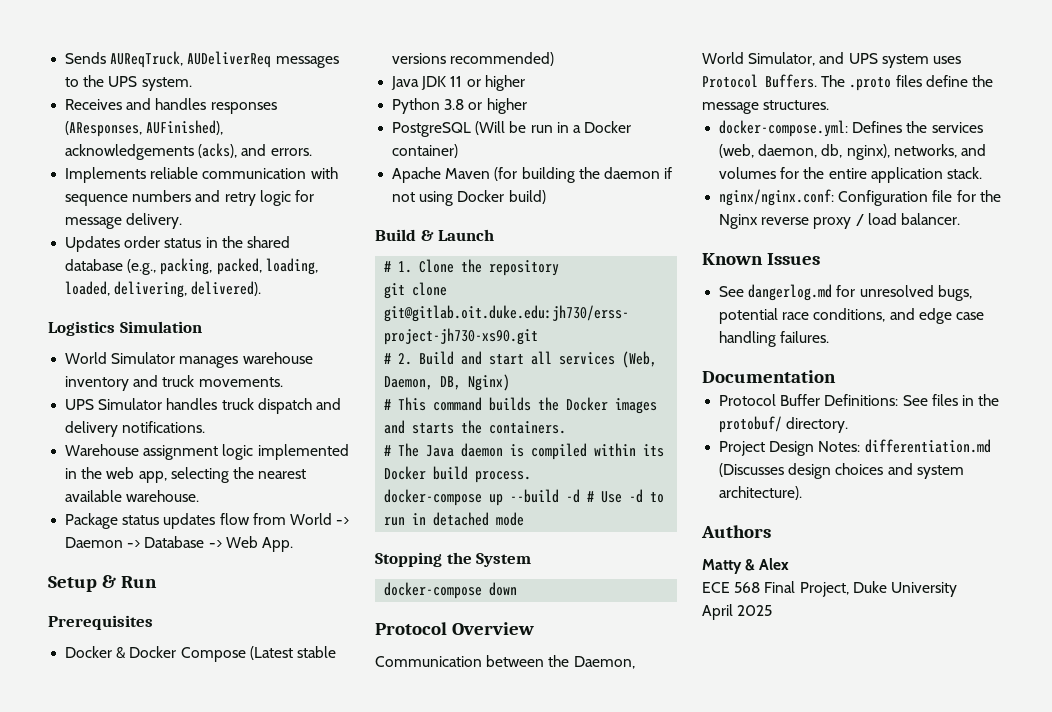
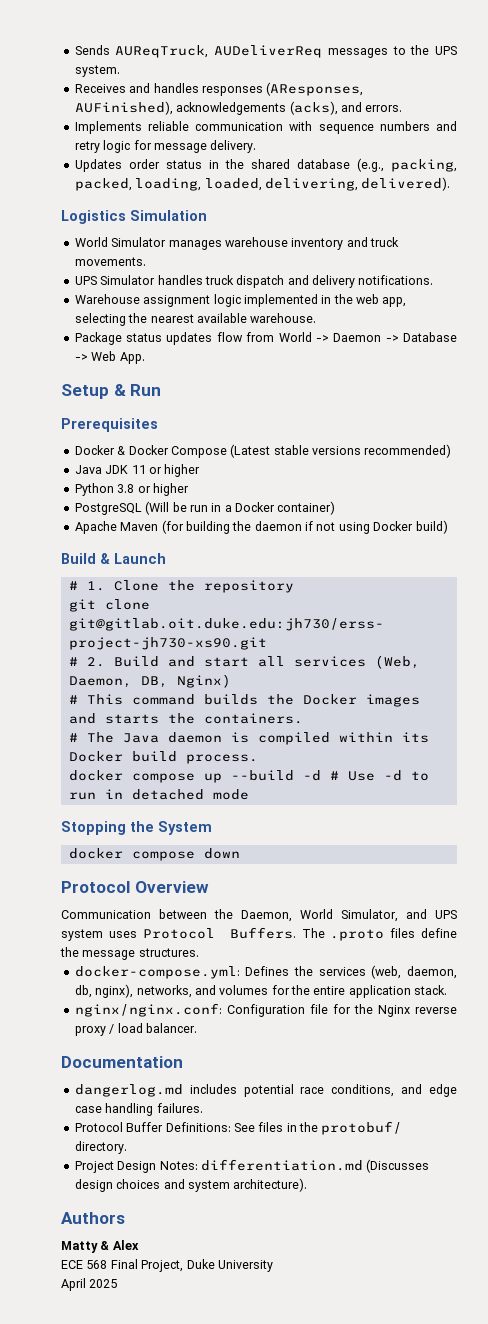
[384,489,483,506] docker-compose -> [68,770,195,783] docker compose
[384,582,483,599] docker-compose -> [68,848,195,861] docker compose
[702,253,820,265] [719,284,972,301] Known Issues // See dangerlog.md for unresolved bugs, -> [61,1056,183,1068] [74,1084,237,1097] Documentation // dangerlog.md includes
[702,370,836,383] // Documentation -> (203, 1108) none

